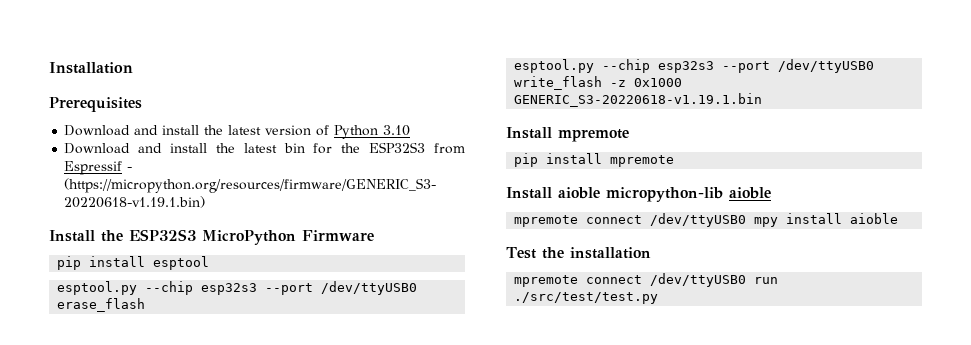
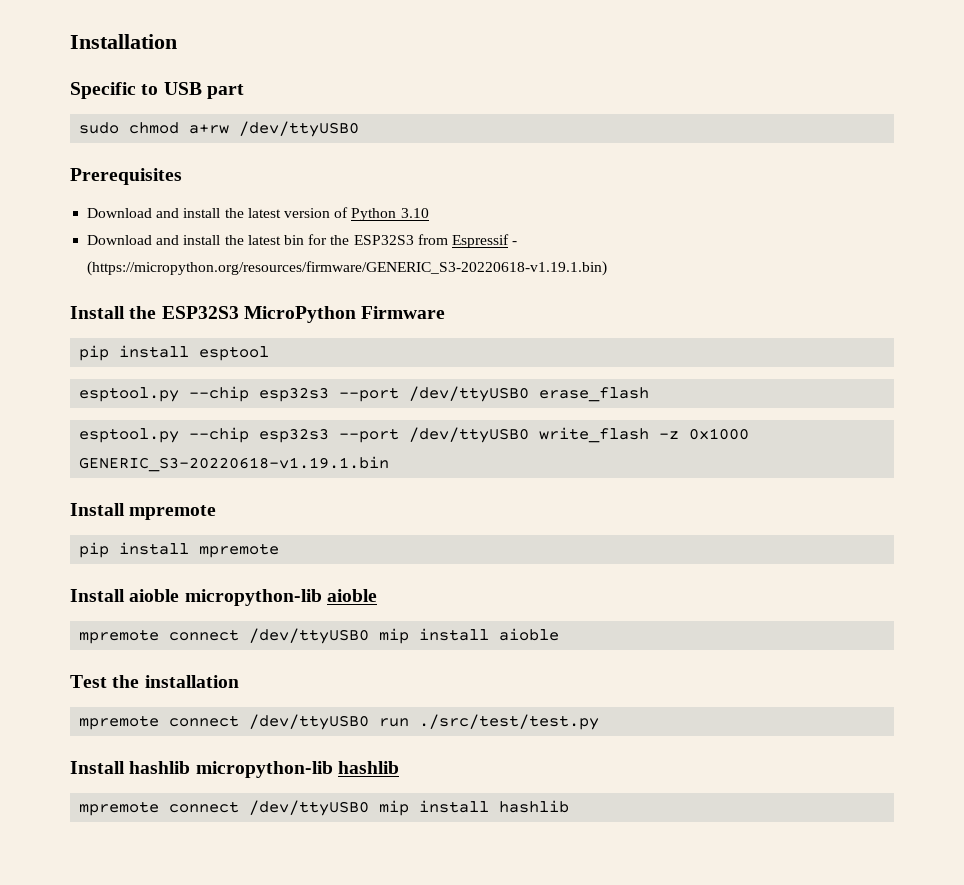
(133, 68) none -> [70,82,244,99] [79,121,360,137] // Specific to USB part // sudo chmod a+rw /dev/ttyUSB0
[754,217,779,227] mpy -> [379,628,410,644] mip
(659, 298) none -> [70,761,399,778] [79,800,570,816] // Install hashlib micropython-lib hashlib // mpremote connect /dev/ttyUSB0 mip install hashlib

